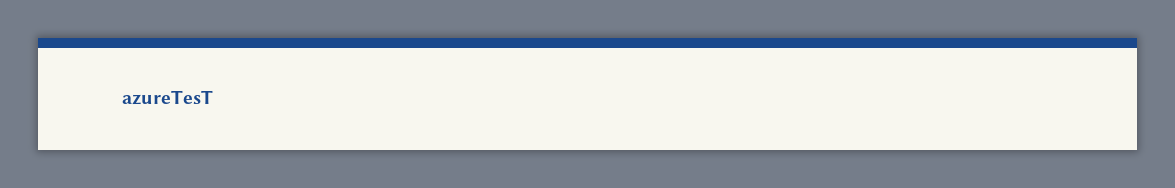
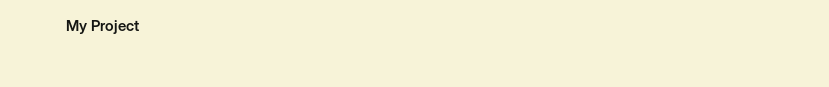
[122,90,213,105] azureTesT -> [66,20,140,34] My Project

